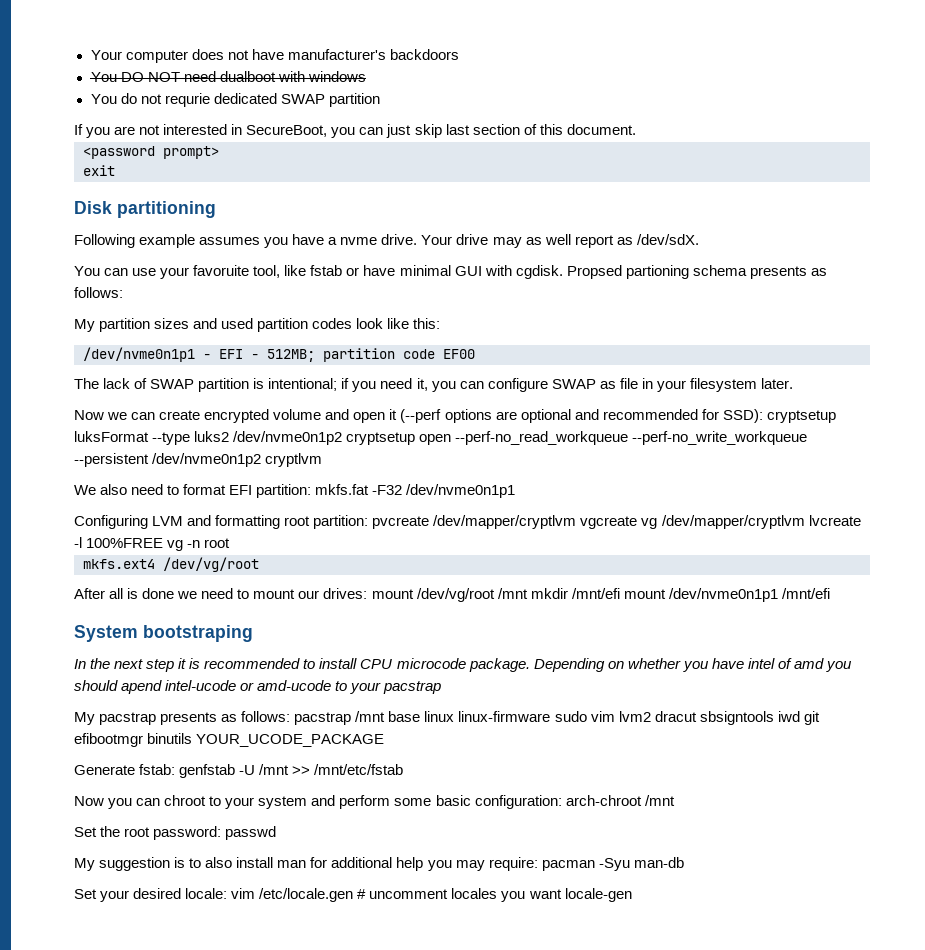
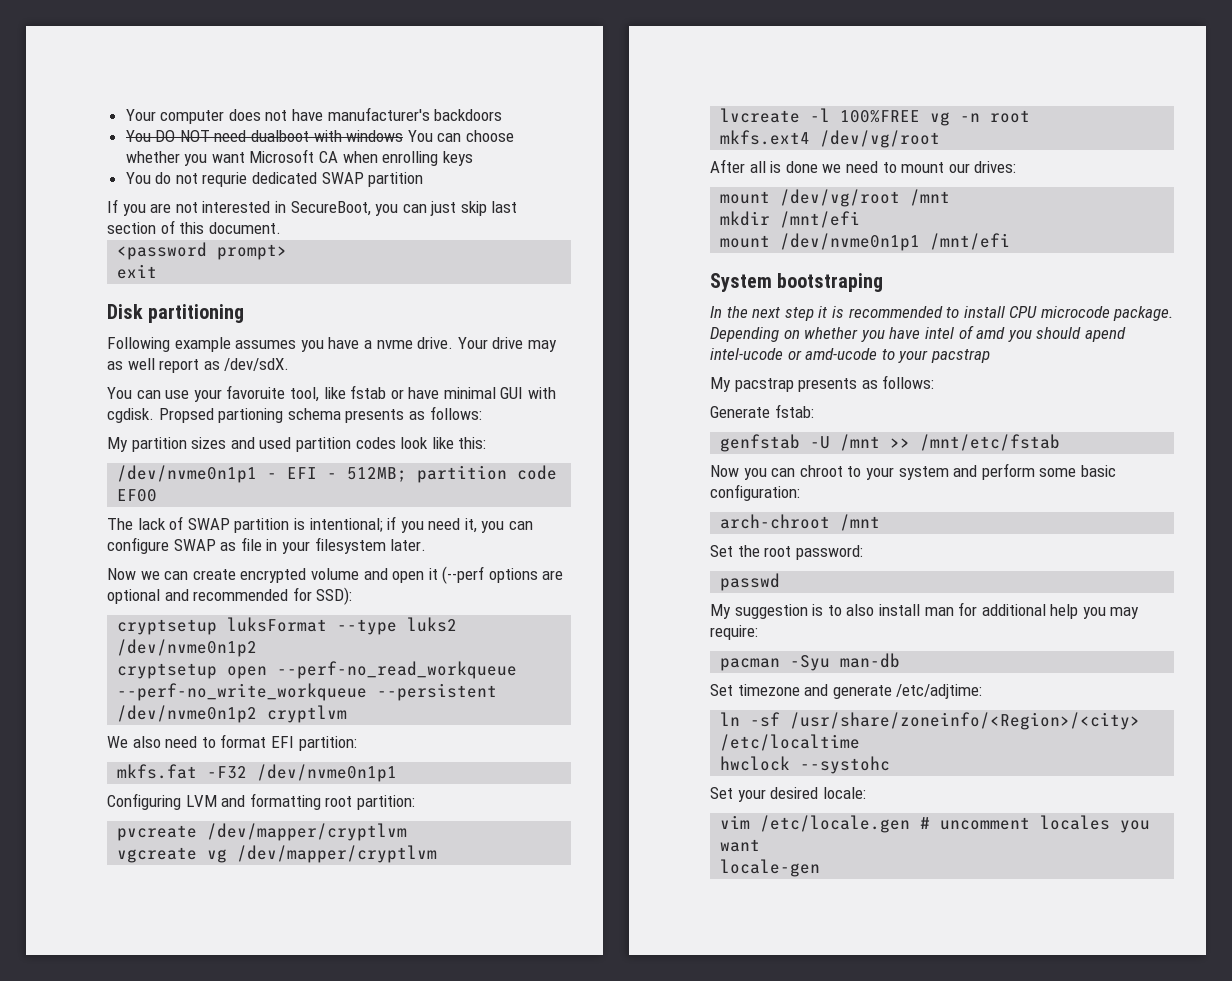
(366, 76) none -> [407,130,515,142] [125,149,473,166] You can choose whether you want Microsoft CA when enrolling keys
(763, 416) none -> (353, 596) //
(343, 438) none -> (258, 648) //
(312, 491) none -> (357, 743) //
(369, 522) none -> (415, 802) //
(577, 522) none -> (408, 832) //
(805, 522) none -> (438, 854) //
(368, 593) none -> (1017, 167) //
(528, 593) none -> (951, 197) //
(620, 593) none -> (861, 219) //
[294,711,820,725] [74,733,385,747] pacstrap /mnt base linux linux-firmware sudo vim lvm2 dracut sbsigntools iwd git efibootmgr binutils YOUR_UCODE_PACKAGE -> (935, 382) none
(176, 769) none -> (814, 411) //
(562, 802) none -> (800, 492) //
(222, 833) none -> (863, 552) //
(538, 864) none -> (758, 632) //
(684, 862) none -> [710,684,983,699] [720,712,1141,730] [720,734,861,751] [720,756,891,774] // Set timezone and generate /etc/adjtime: // ln -sf /usr/share/zoneinfo/<Region>/<city> /etc/localtime // hwclock --systohc
(228, 893) none -> (866, 793) //
(562, 894) none -> (761, 845) //

